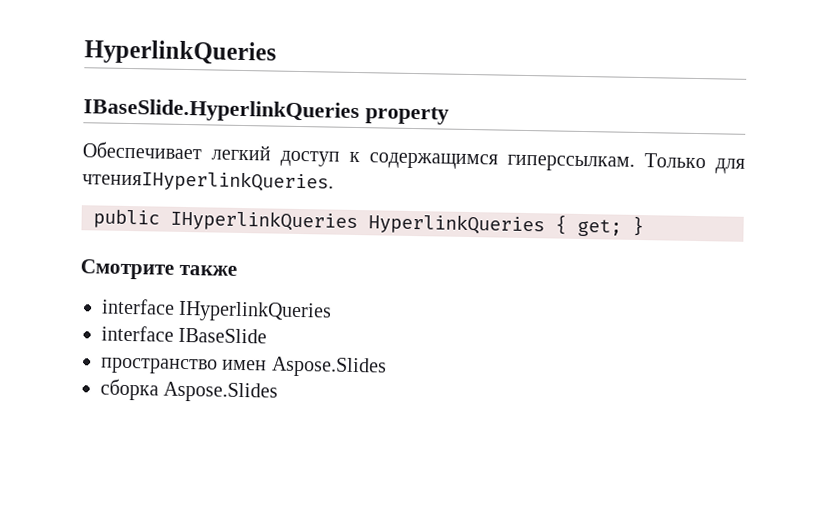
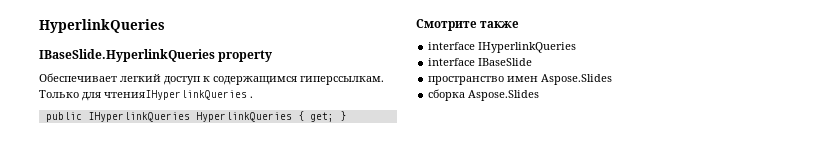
[82,169,334,193] чтенияIHyperlinkQueries. -> [104,90,253,100] чтенияIHyperlinkQueries .

